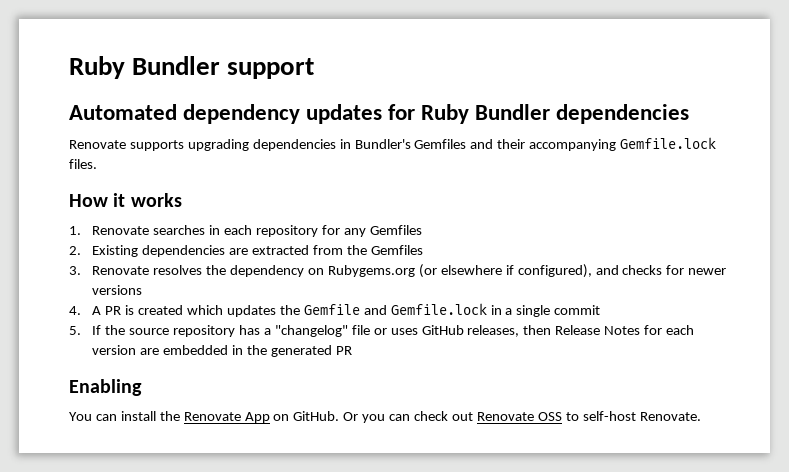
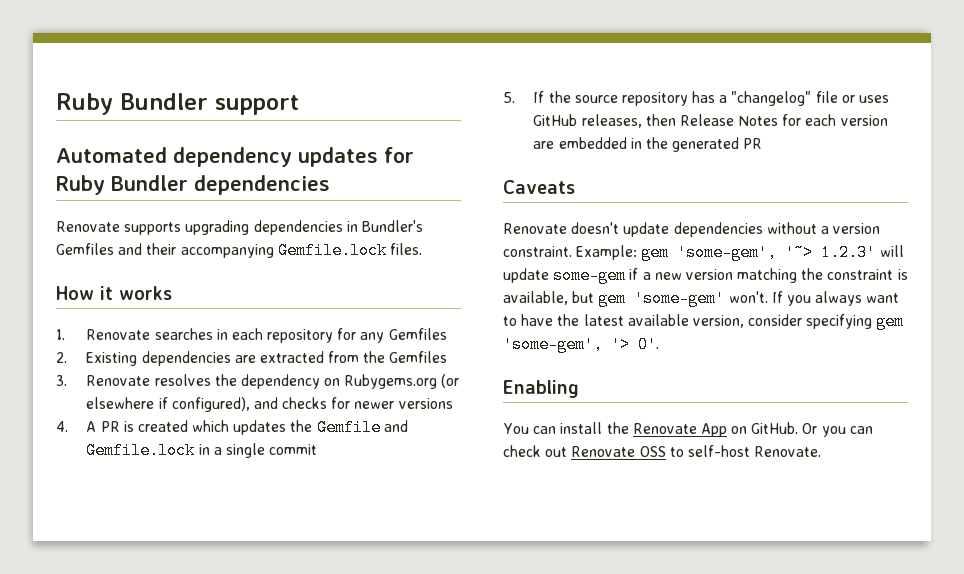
(352, 350) none -> [503,180,575,194] [503,222,881,237] [503,244,904,261] [503,267,908,284] [503,290,900,307] [503,313,905,330] [503,336,659,353] // Caveats // Renovate doesn't update dependencies without a version constraint. Example: gem 'some-gem', '~> 1.2.3' will update some-gem if a new version matching the constraint is available, but gem 'some-gem' won't. If you always want to have the latest available version, consider specifying gem 'some-gem', '> 0'.

